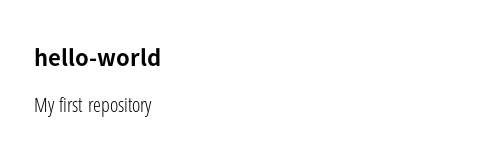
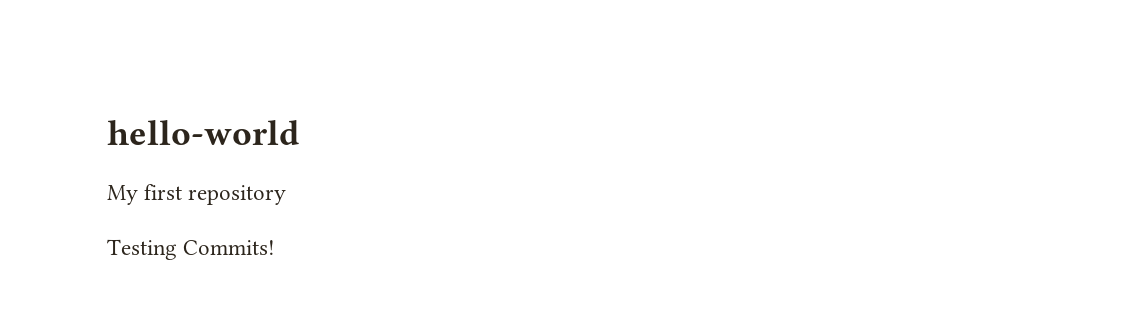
(152, 107) none -> [107,239,276,260] // Testing Commits!

